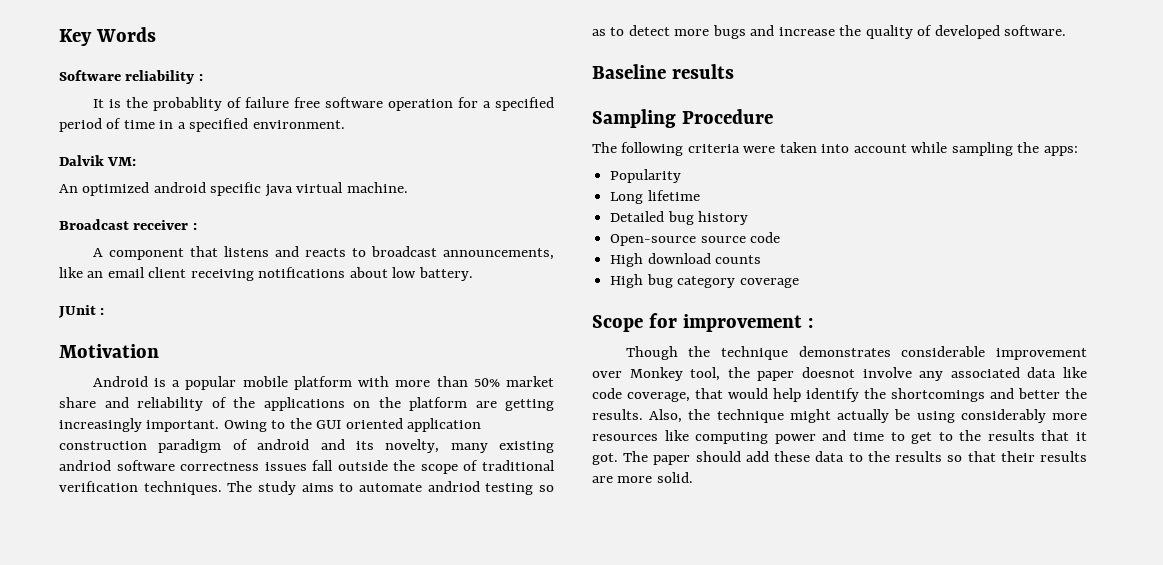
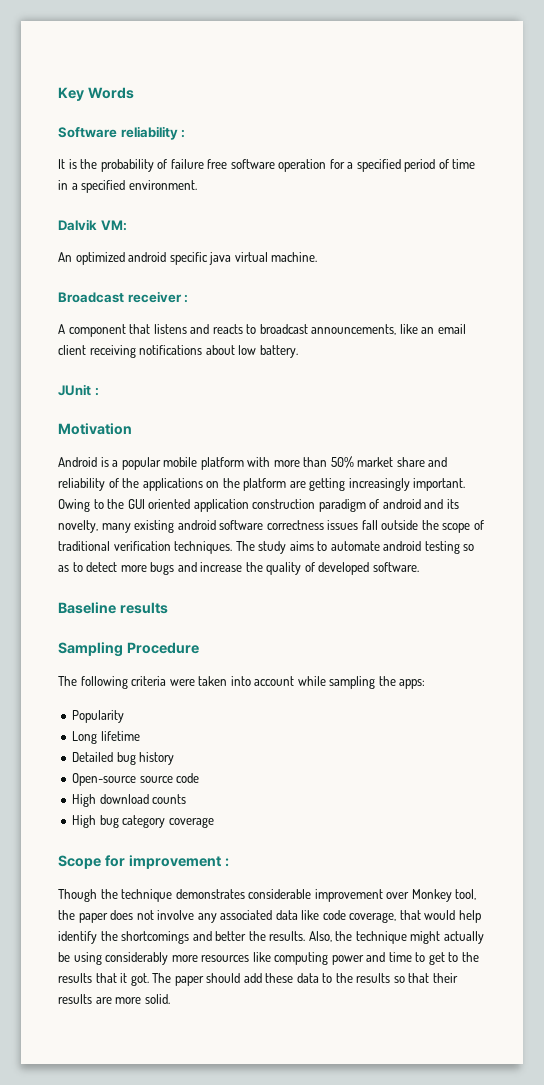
[152,97,222,111] probablity -> [100,159,154,172] probability
[59,460,111,471] andriod -> [177,520,216,530] android
[427,481,480,492] andriod -> [383,541,422,551] android
[802,367,855,378] doesnot -> [110,910,154,920] does not

